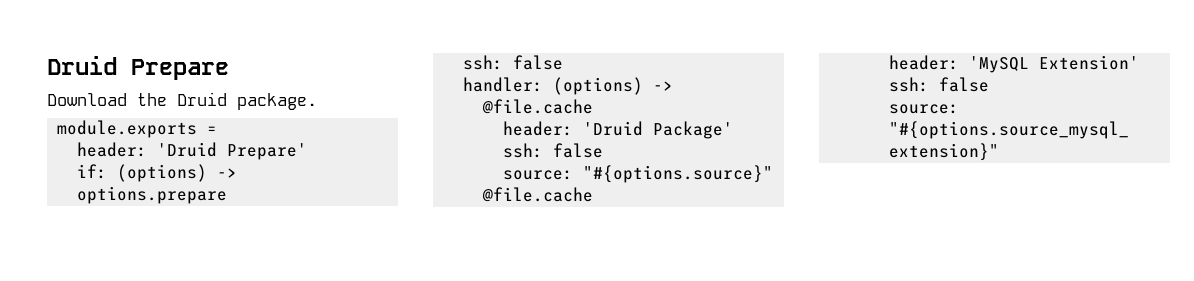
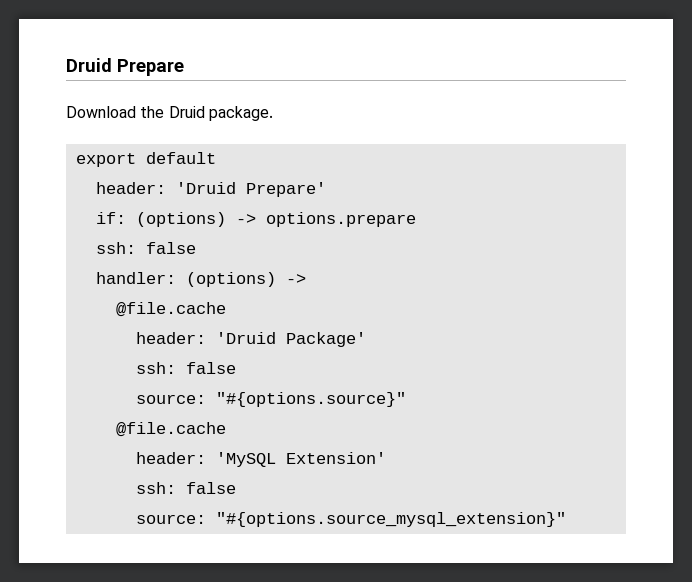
[57,120,218,138] module.exports = -> [75,152,216,167] export default

